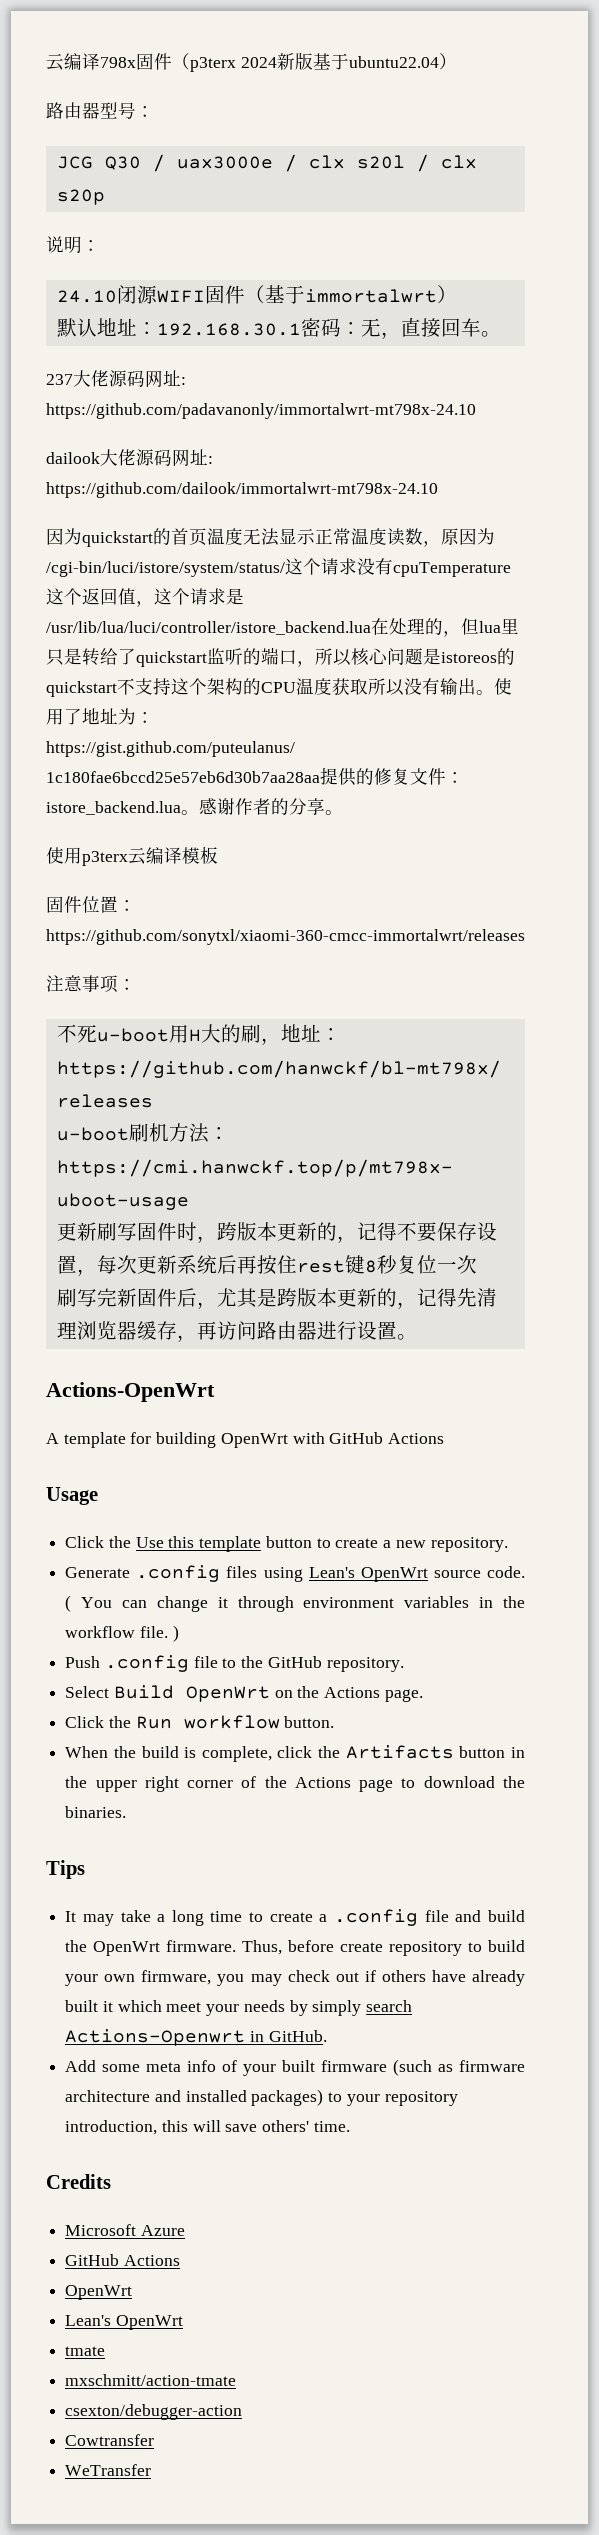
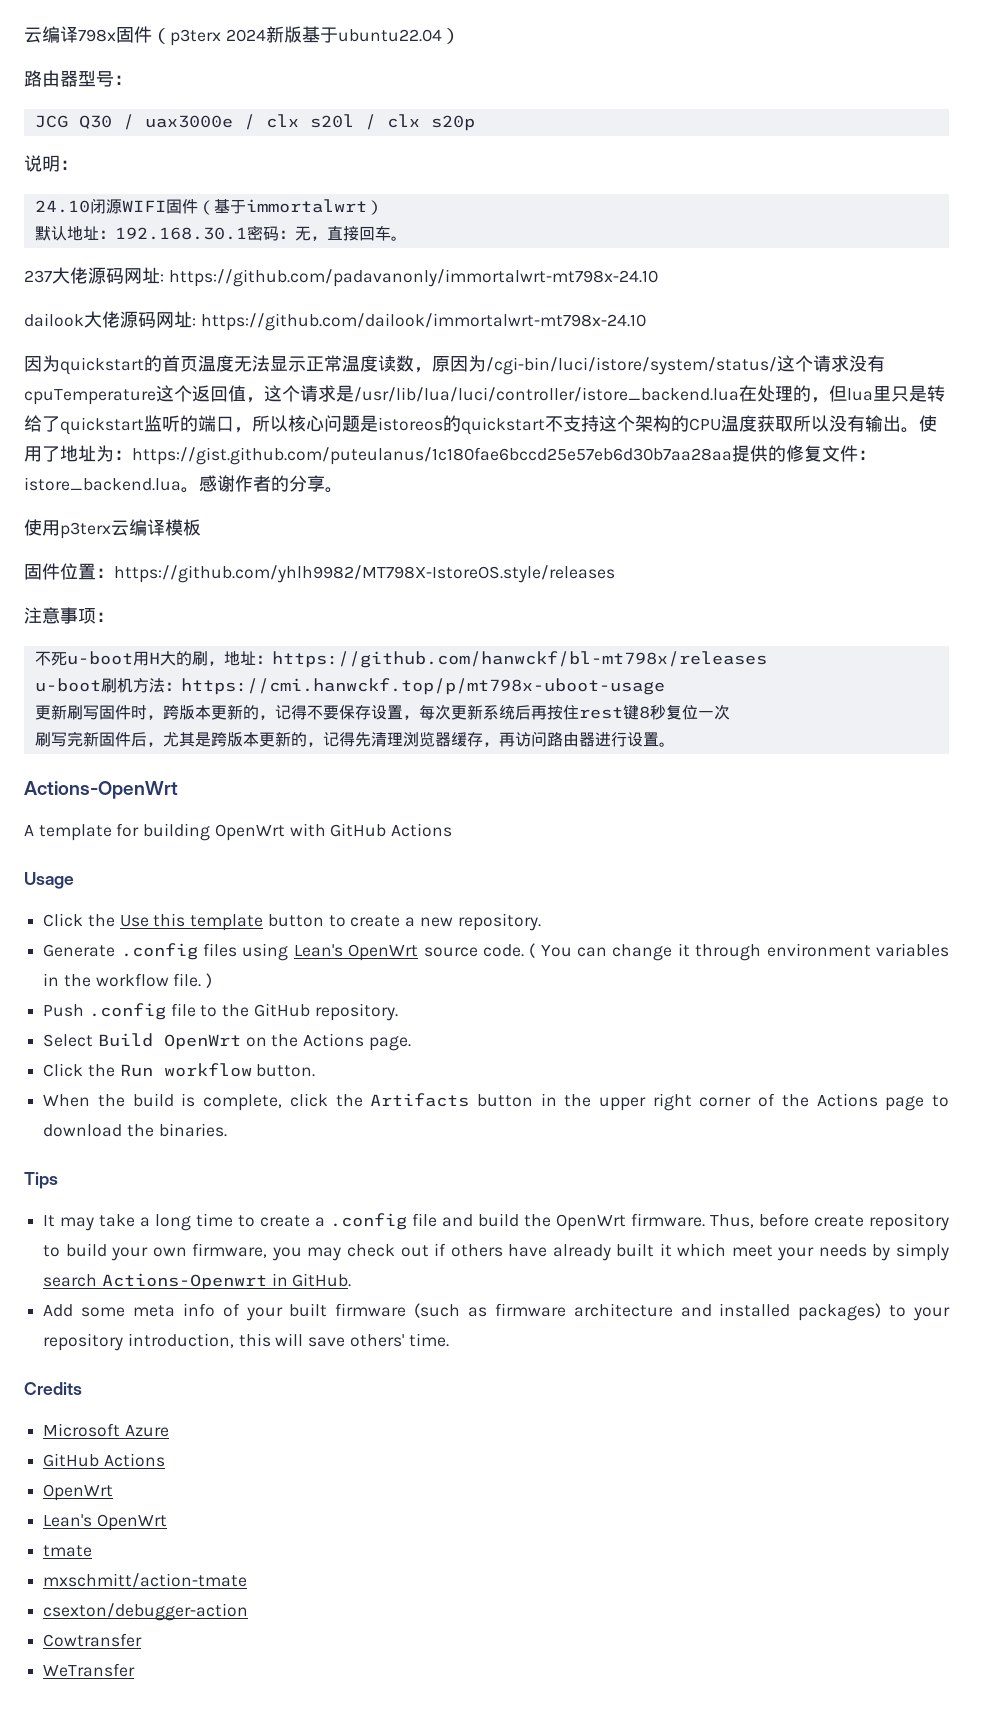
[46,929,525,945] https://github.com/sonytxl/xiaomi-360-cmcc-immortalwrt/releases -> [114,565,615,583] https://github.com/yhlh9982/MT798X-IstoreOS.style/releases

